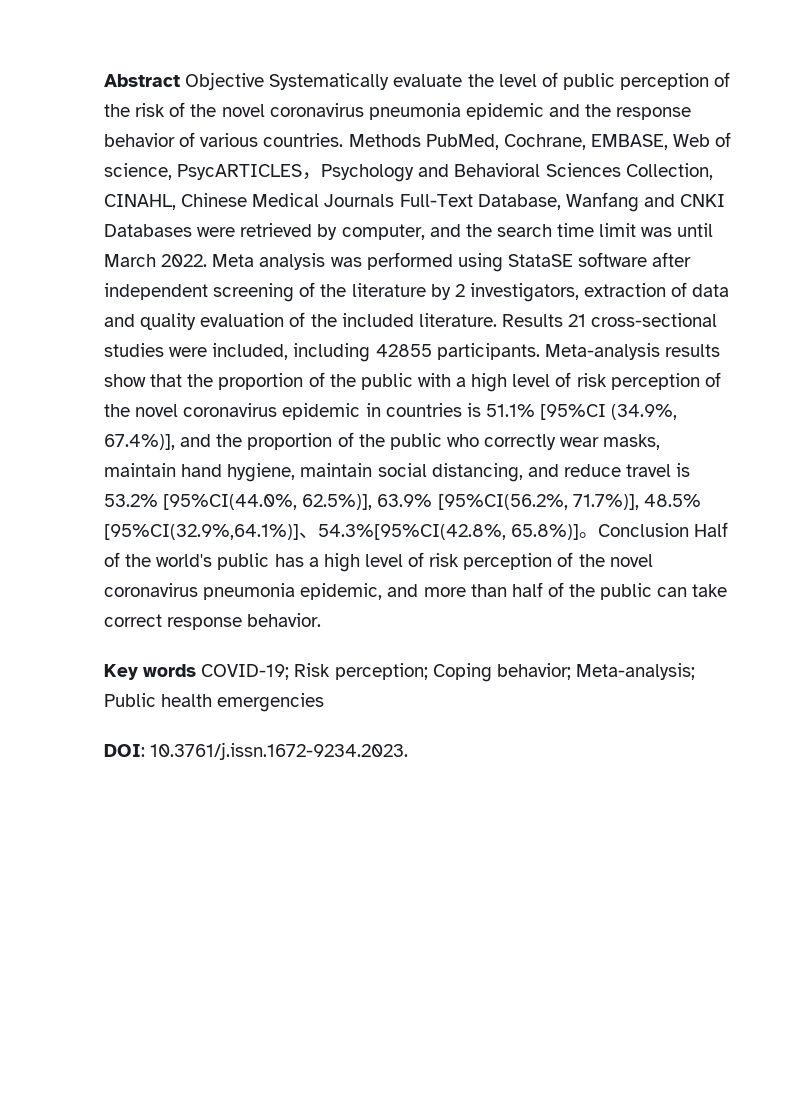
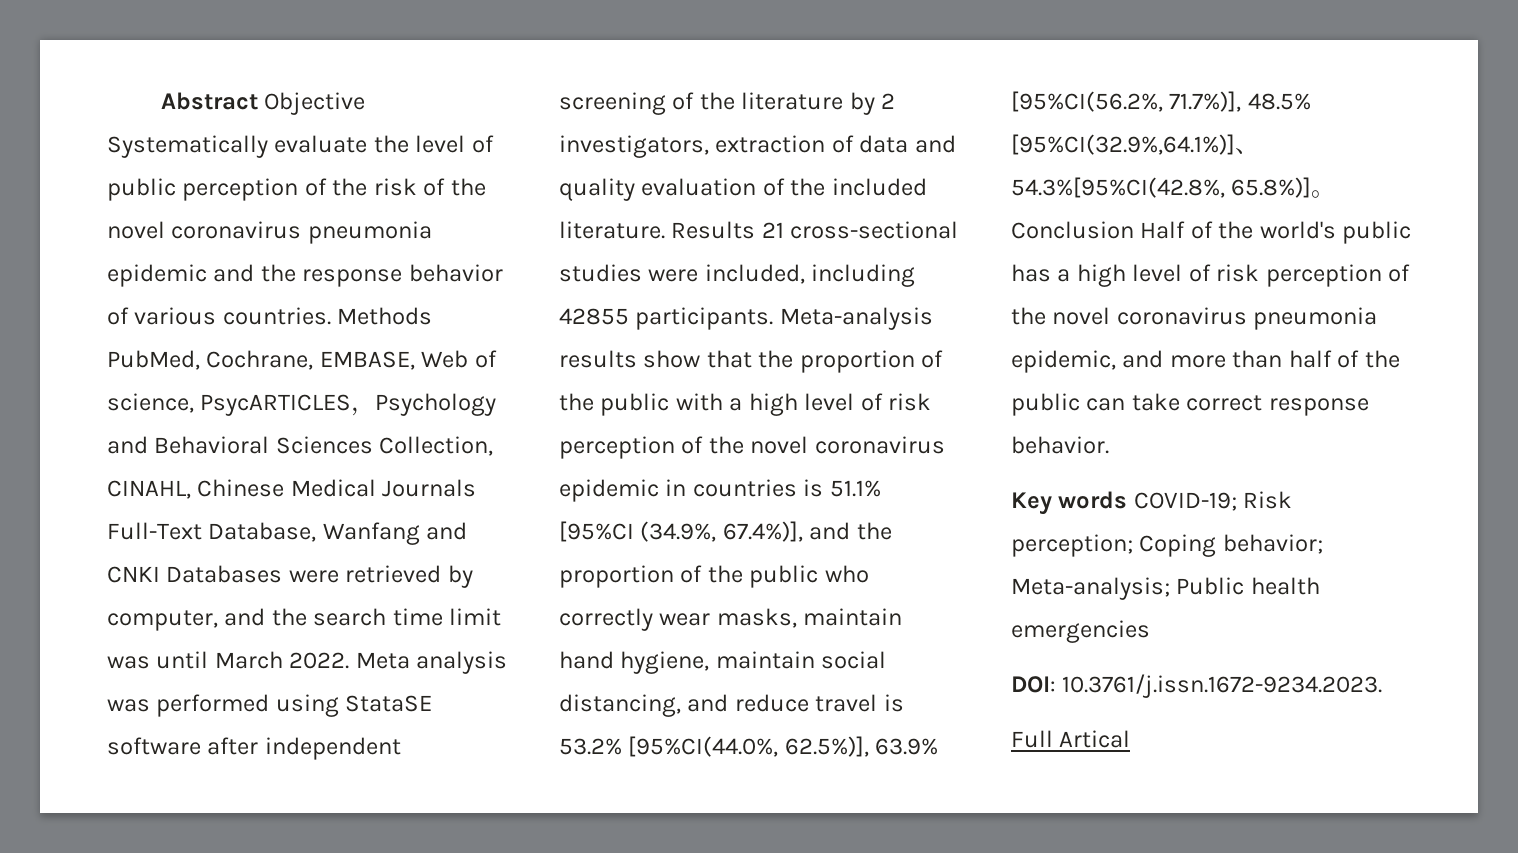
(409, 751) none -> [1011,730,1131,748] // Full Artical

